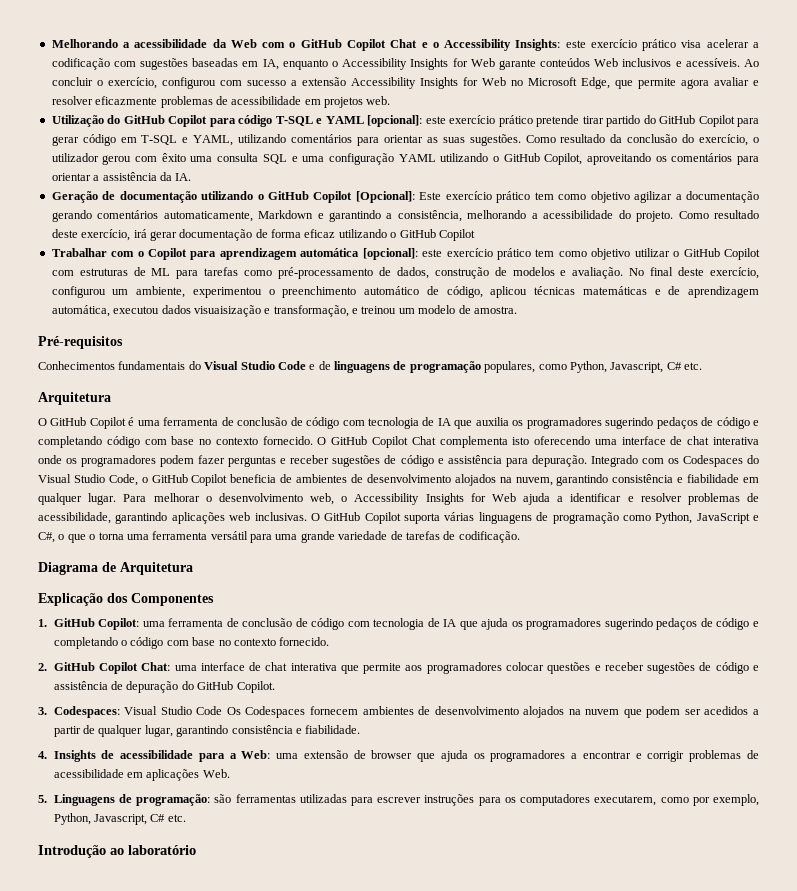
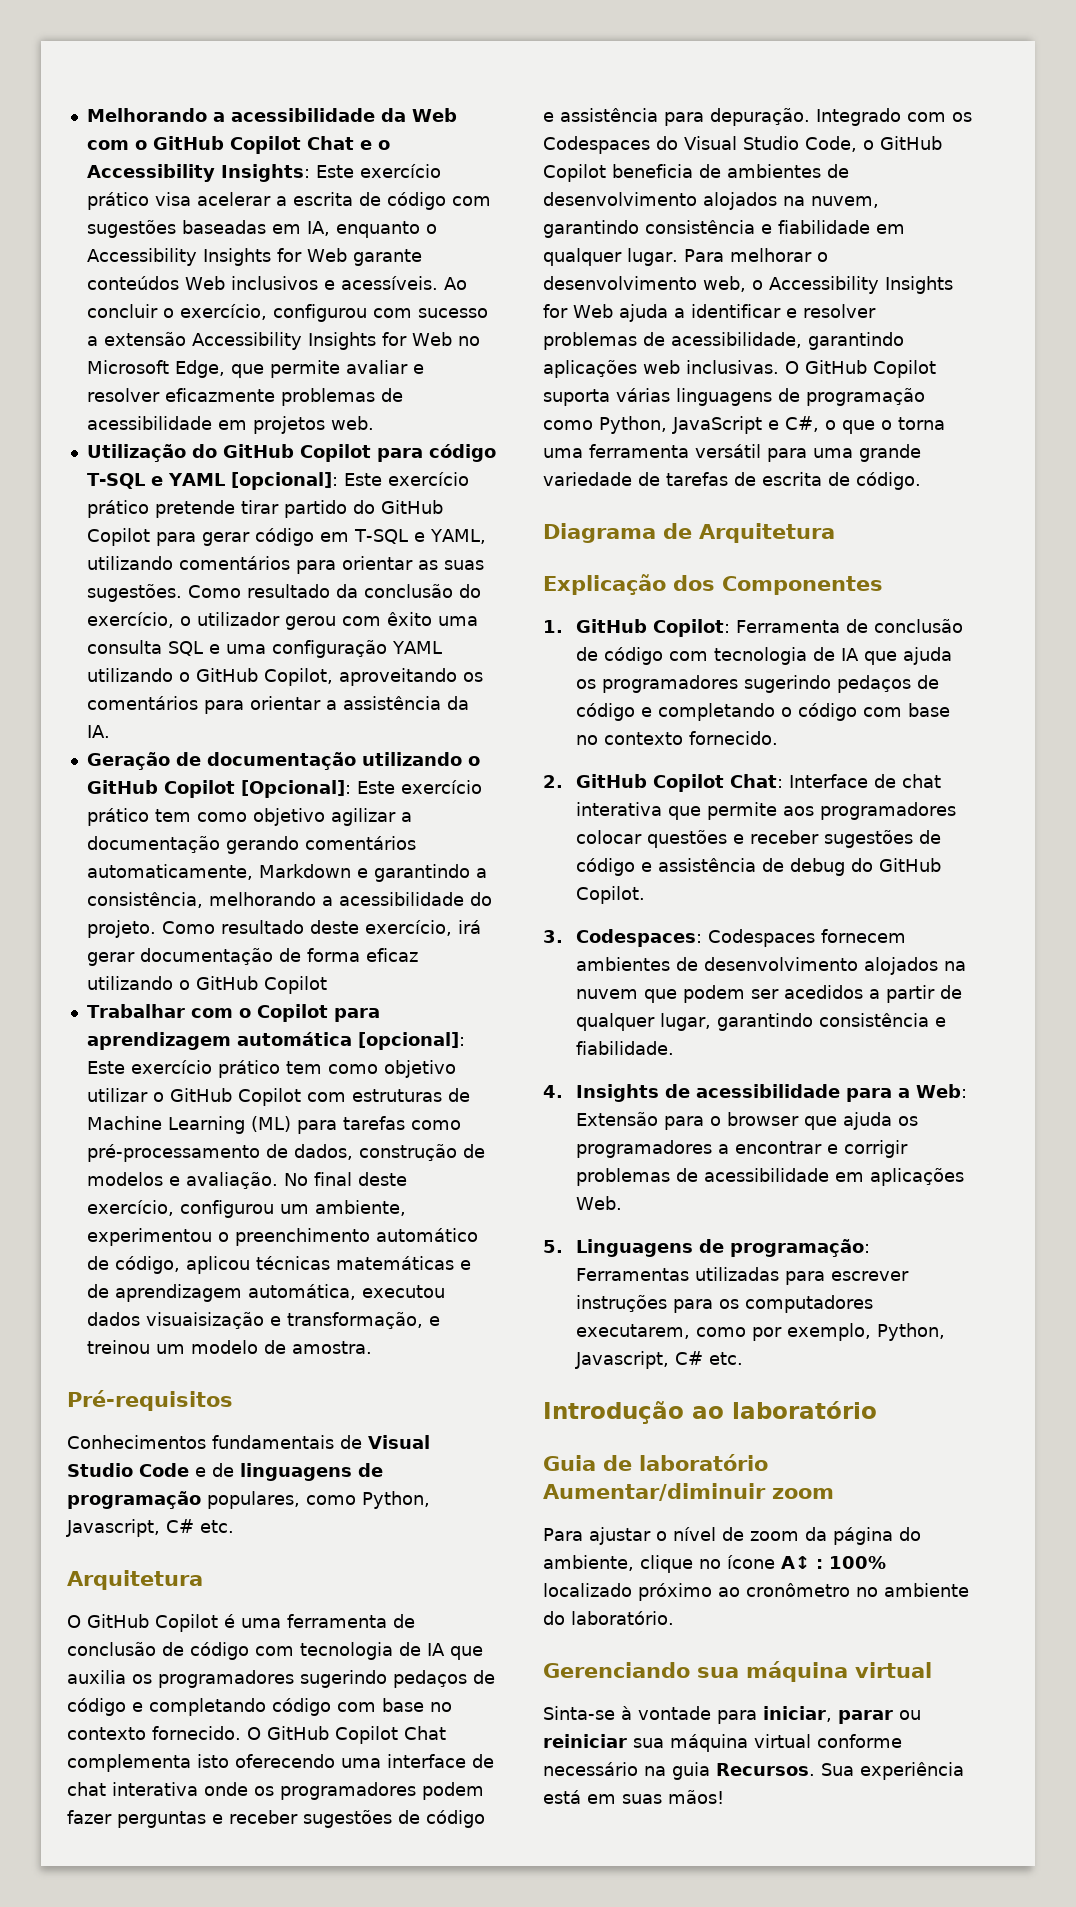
[565,40,586,48] este -> [315,165,354,178] Este
[51,58,110,70] codificação -> [292,192,446,210] escrita de código
[680,79,709,89] agora -> (340, 369) none
[425,116,446,124] este -> [343,473,382,486] Este
[422,249,443,257] este -> [86,1061,125,1074] Este
[151,268,171,276] ML -> [86,1116,291,1134] Machine Learning (ML)
[188,361,201,370] do -> [340,1435,362,1449] de
[458,531,520,543] codificação. -> [762,472,921,490] escrita de código.
[142,618,224,627] uma ferramenta -> [736,620,841,633] Ferramenta
[174,662,245,671] uma interface -> [789,774,869,788] Interface
[126,681,179,693] depuração -> [790,858,846,876] debug
[124,706,241,715] Visual Studio Code Os -> (703, 938) none
[276,750,366,759] uma extensão de -> [576,1112,722,1130] Extensão para o
[214,794,296,803] são ferramentas -> [576,1268,690,1281] Ferramentas
(196, 850) none -> [543,1454,768,1471] [543,1483,834,1501] [543,1527,921,1545] [543,1555,886,1573] [543,1583,969,1601] [543,1611,674,1625] [543,1661,932,1682] [543,1706,921,1724] [543,1734,902,1752] [543,1762,964,1780] [543,1790,724,1804] // Guia de laboratório Aumentar/diminuir zoom // Para ajustar o nível de zoom da página do ambiente, clique no ícone A↕ : 100% localizado próximo ao cronômetro no ambiente do laboratório. // Gerenciando sua máquina virtual // Sinta-se à vontade para iniciar, parar ou reiniciar sua máquina virtual conforme necessário na guia Recursos. Sua experiência está em suas mãos!

